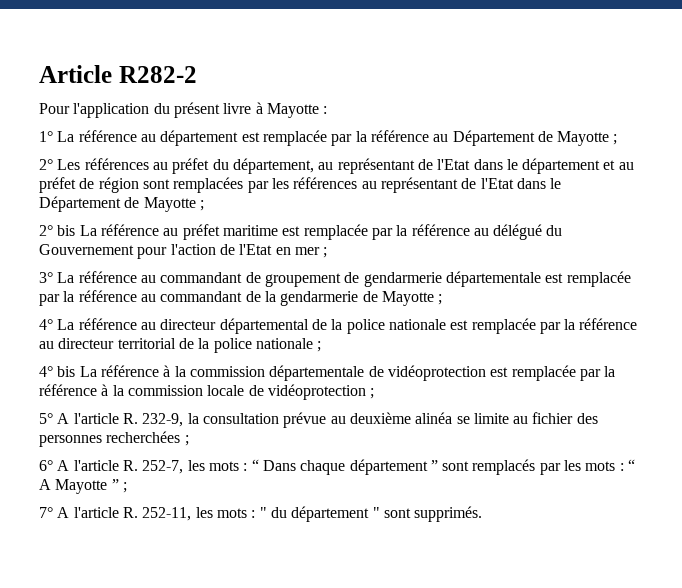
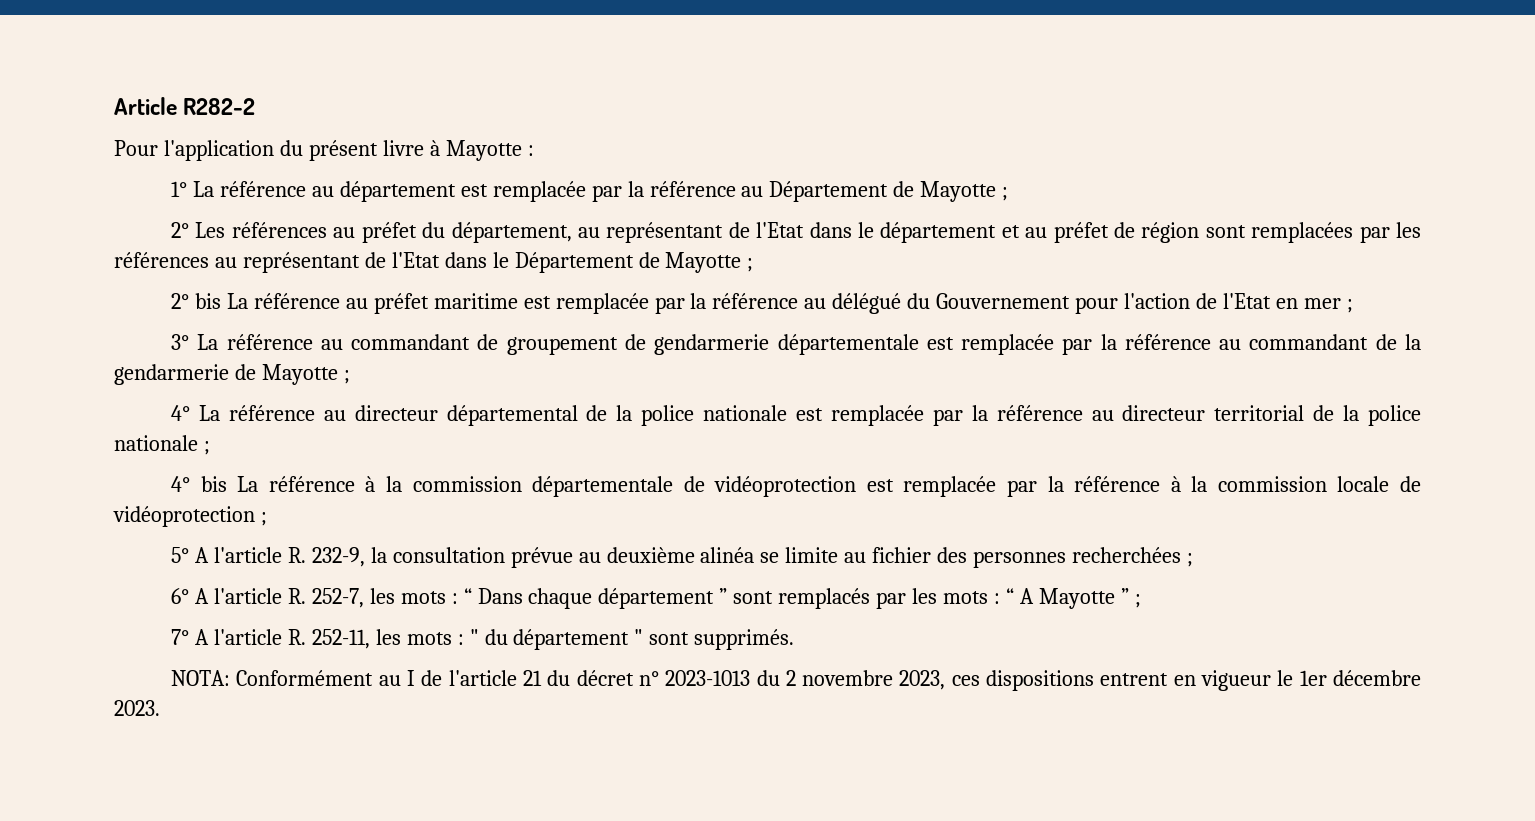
(483, 514) none -> [171,670,1422,691] [114,700,160,716] // NOTA: Conformément au I de l'article 21 du décret n° 2023-1013 du 2 novembre 2023, ces dispositions entrent en vigueur le 1er décembre 2023.

